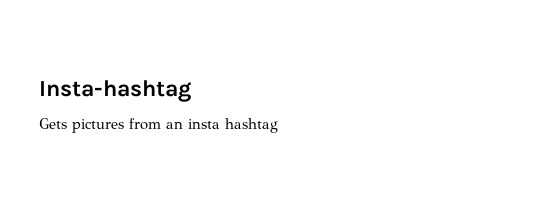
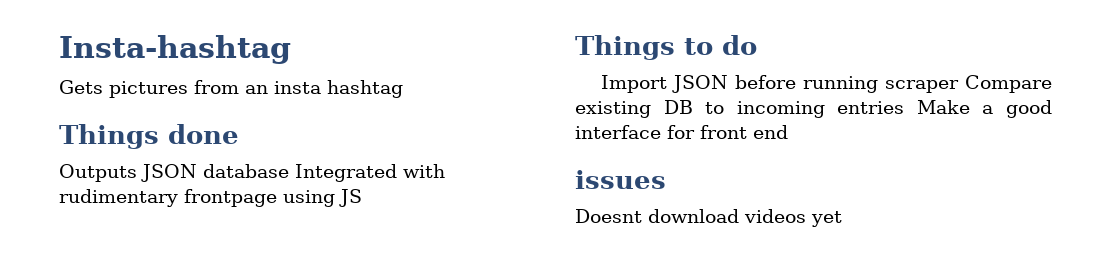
(278, 125) none -> [59,124,239,149] [59,164,445,182] [59,189,362,207] [575,35,757,60] [601,75,1052,93] [575,100,1052,118] [575,125,788,139] [575,170,666,189] [575,209,842,227] // Things done // Outputs JSON database Integrated with rudimentary frontpage using JS // Things to do // Import JSON before running scraper Compare existing DB to incoming entries Make a good interface for front end // issues // Doesnt download videos yet

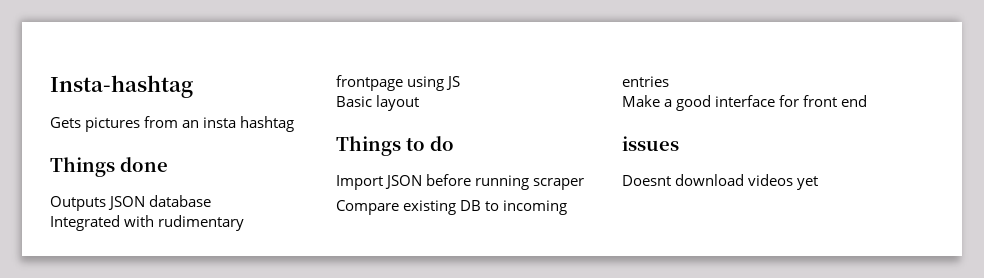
(289, 171) none -> (212, 201) //
(362, 198) none -> [336,95,420,111] // Basic layout
(960, 86) none -> (585, 184) //
(905, 107) none -> (669, 81) //

